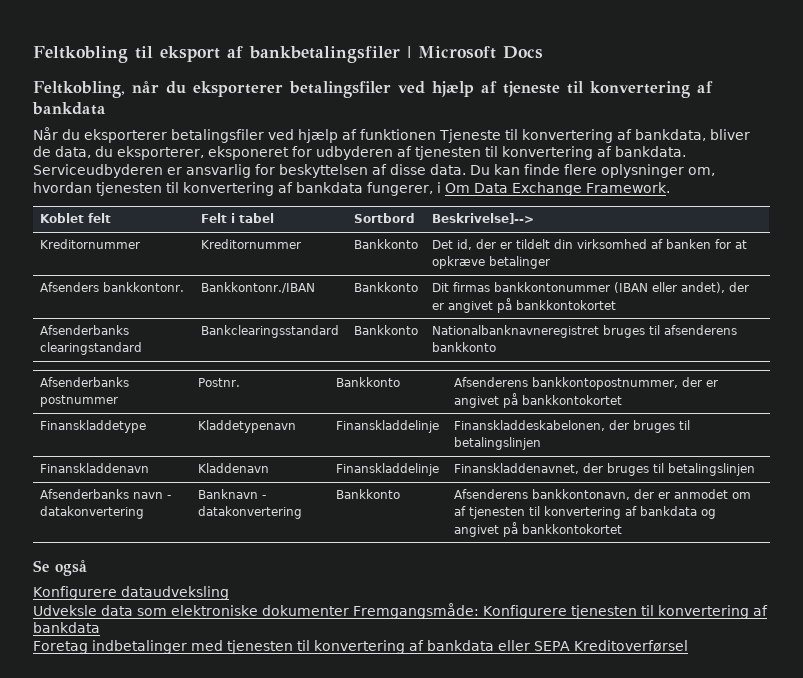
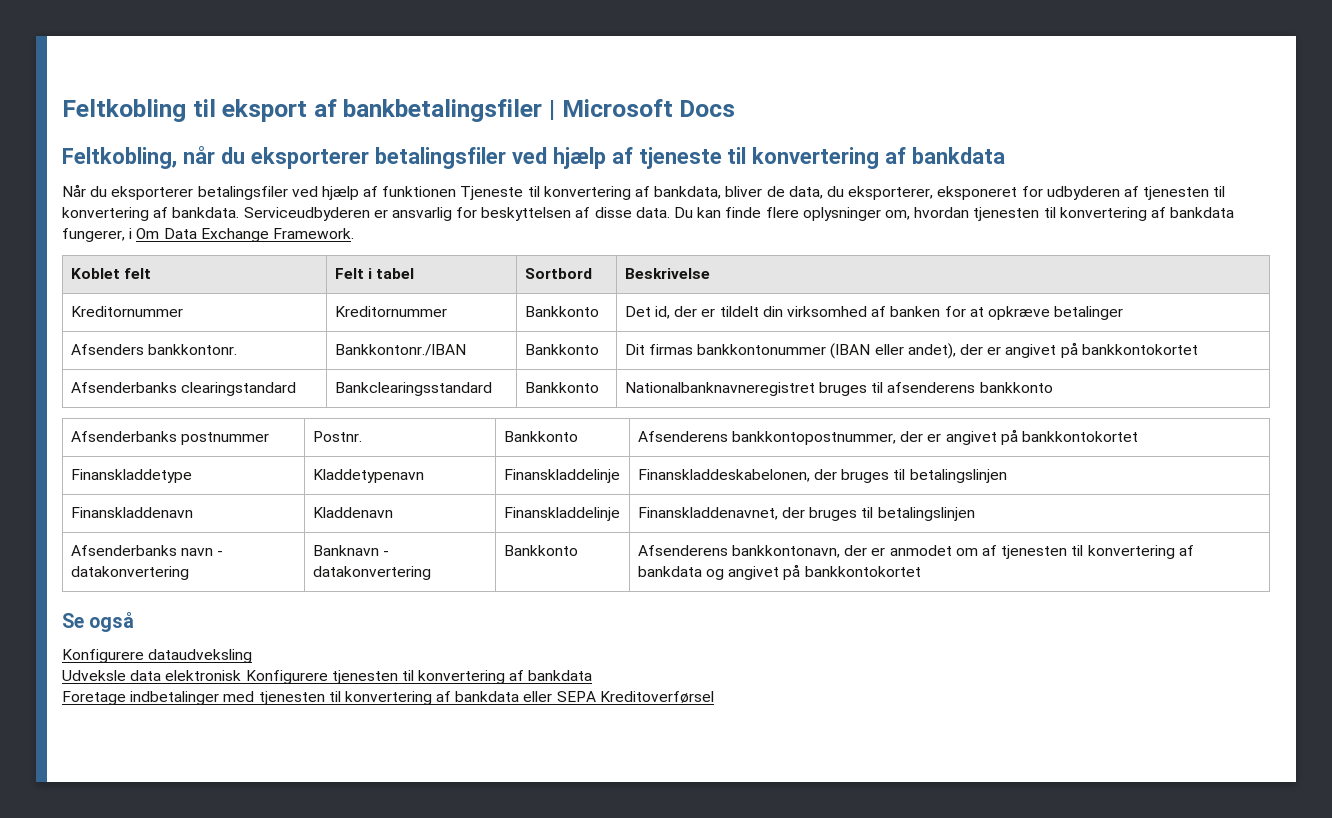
[431,213,534,224] Beskrivelse]--> -> [624,268,710,279] Beskrivelse
[137,603,479,619] som elektroniske dokumenter Fremgangsmåde: -> [165,670,242,681] elektronisk
[33,641,88,654] Foretag -> [62,691,126,705] Foretage

